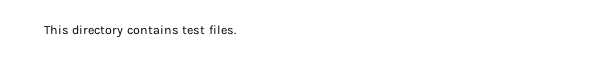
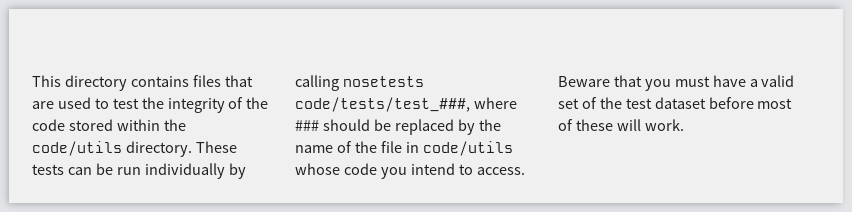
[182,25,236,35] test files. -> [192,75,253,87] [32,97,269,113] [32,119,186,131] [32,141,237,157] [32,163,246,179] [295,75,424,91] [295,97,517,112] [295,119,501,135] [295,141,513,156] [295,163,525,179] [558,75,795,91] [558,97,793,109] [558,119,684,131] files that are used to test the integrity of the code stored within the code/utils directory. These tests can be run individually by calling nosetests code/tests/test_###, where ### should be replaced by the name of the file in code/utils whose code you intend to access. Beware that you must have a valid set of the test dataset before most of these will work.

